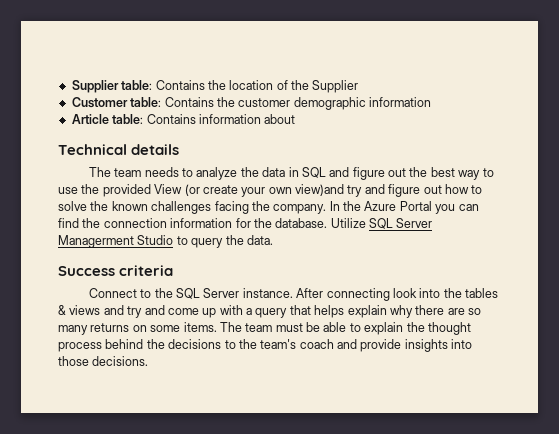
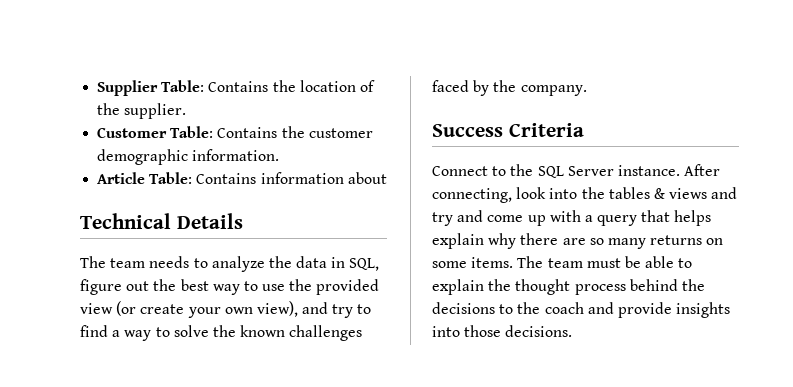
[71,80,153,93] Supplier table: -> [97,80,205,96] Supplier Table:
[312,80,359,93] Supplier -> [124,103,187,119] supplier.
[130,97,162,107] table: -> [170,126,214,138] Table:
[369,97,431,107] information -> [192,149,280,161] information.
[112,114,144,124] table: -> [149,172,193,184] Table:
[131,144,180,155] details -> [176,213,243,229] Details
[301,167,350,178] SQL and -> [349,258,380,271] SQL,
[154,184,183,194] View -> [80,303,113,314] view
[295,184,469,197] view)and try and figure out how -> [256,301,372,318] [80,325,152,341] view), and try to find a way
[214,201,249,214] facing -> [432,80,490,96] faced by
[329,201,479,214] [58,218,433,229] [58,235,273,248] In the Azure Portal you can find the connection information for the database. Utilize SQL Server Managerment Studio to query the data. -> (587, 90) none
[119,265,174,276] criteria -> [508,123,584,137] Criteria
[326,288,390,301] connecting -> [432,188,512,203] connecting,
[260,339,297,349] team's -> (541, 308) none

